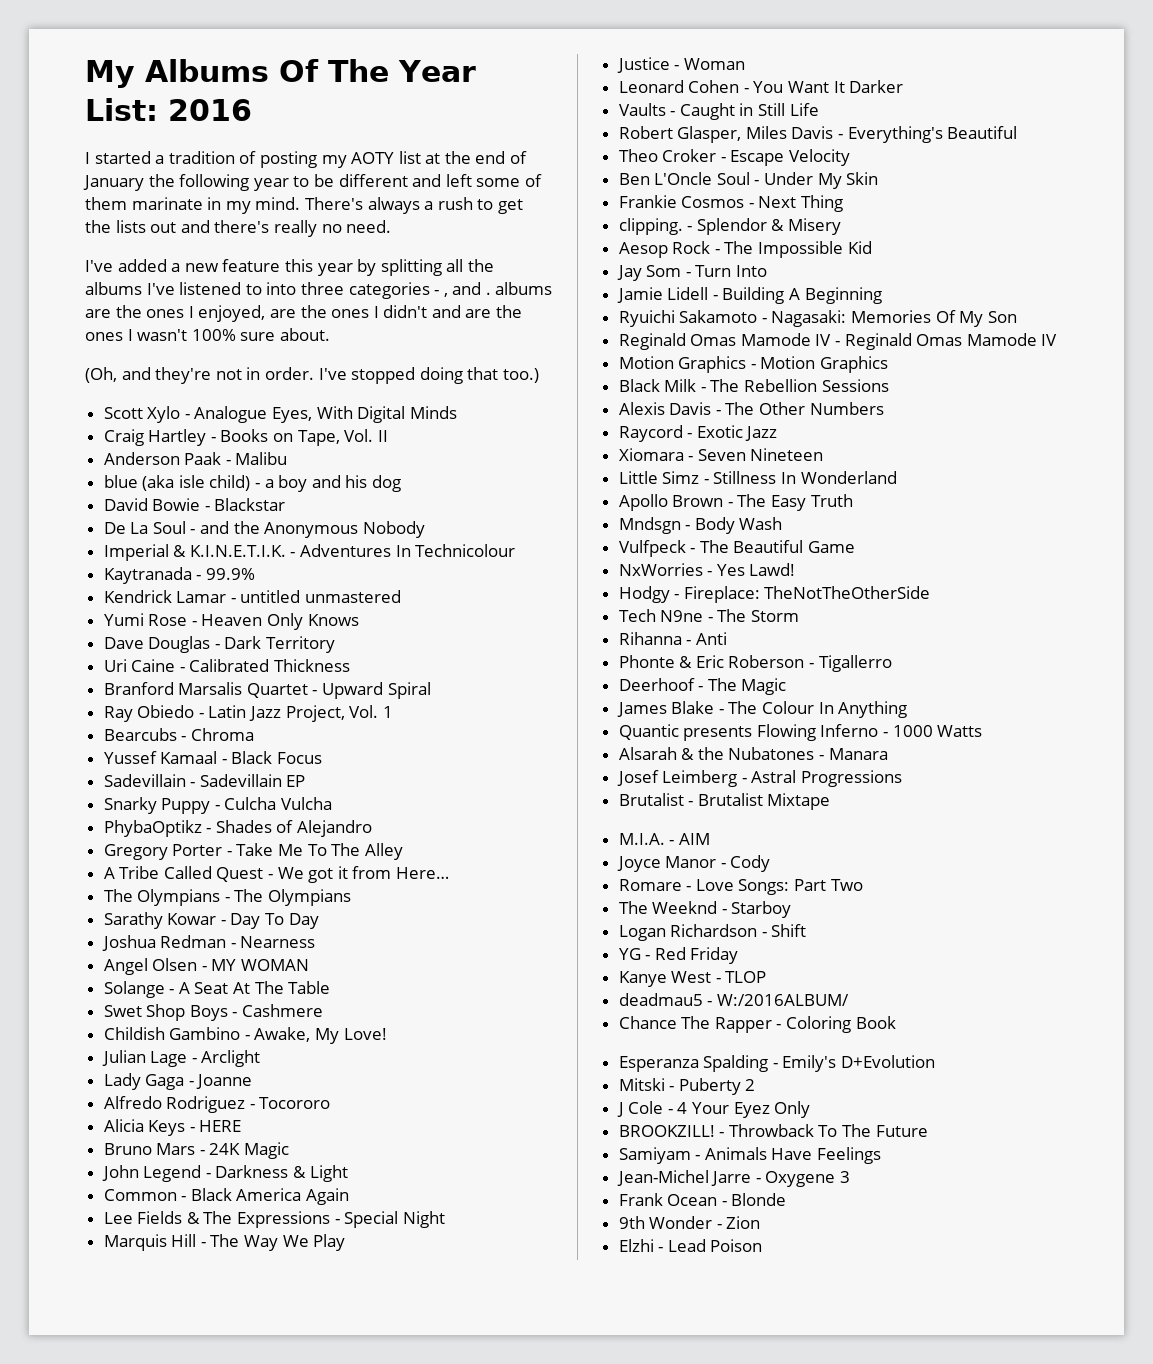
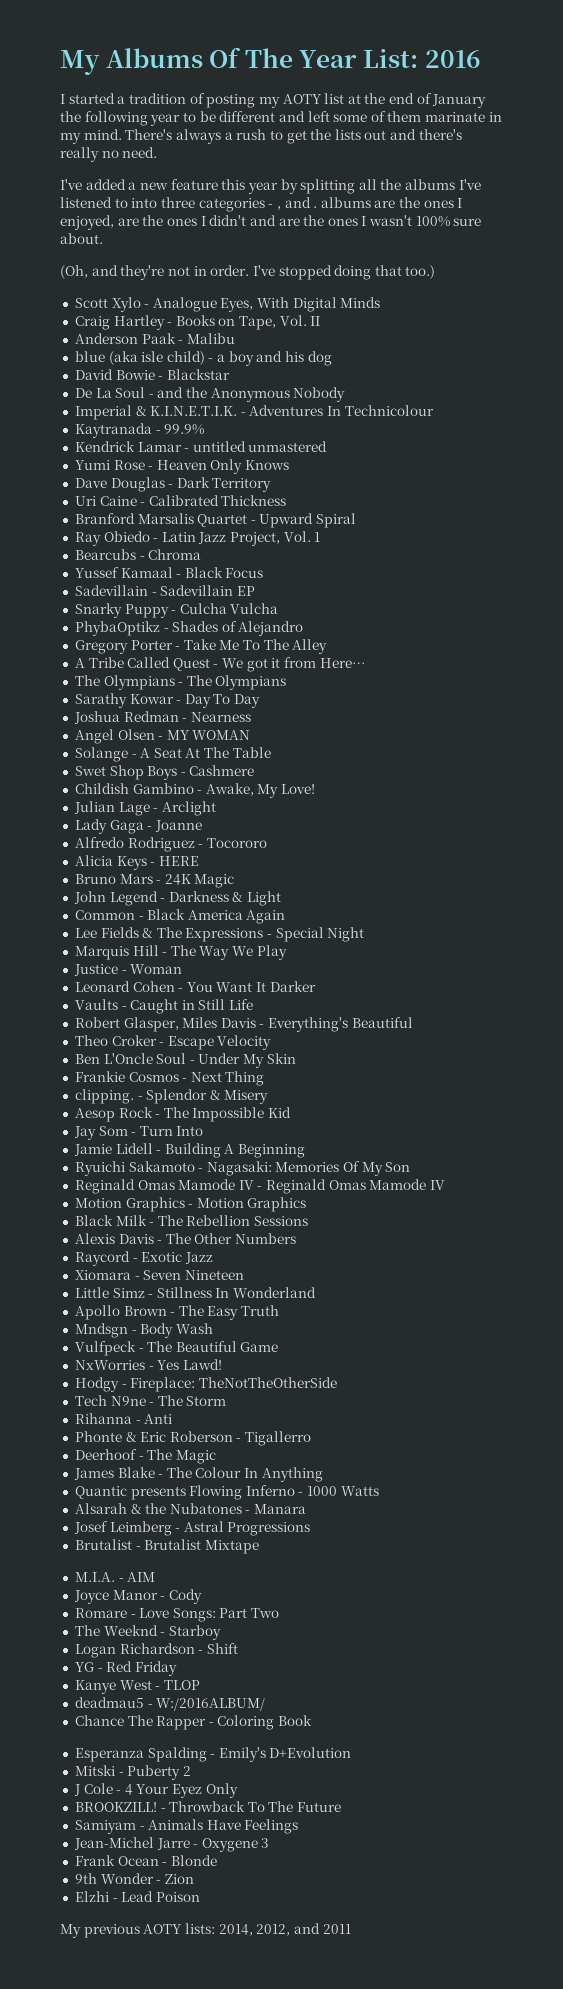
(763, 1245) none -> [60,1923,351,1938] // My previous AOTY lists: 2014, 2012, and 2011

